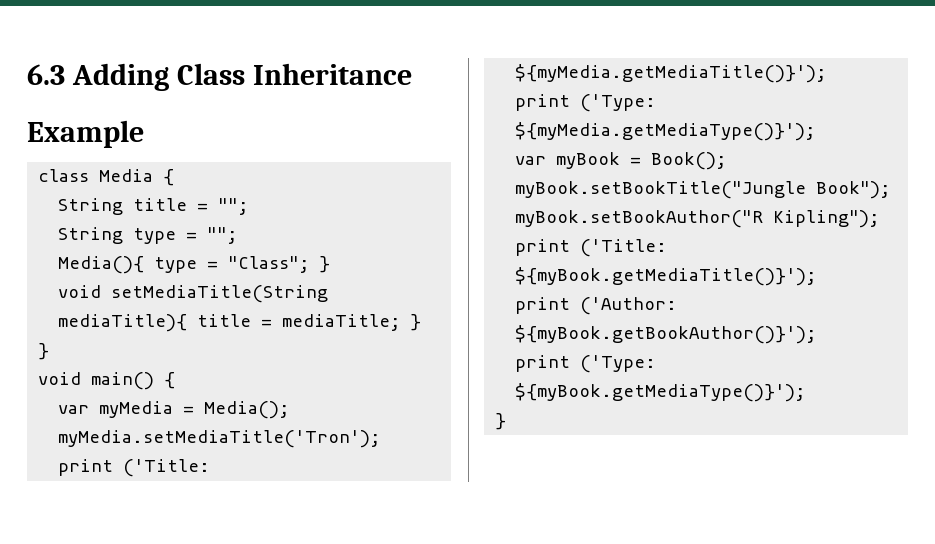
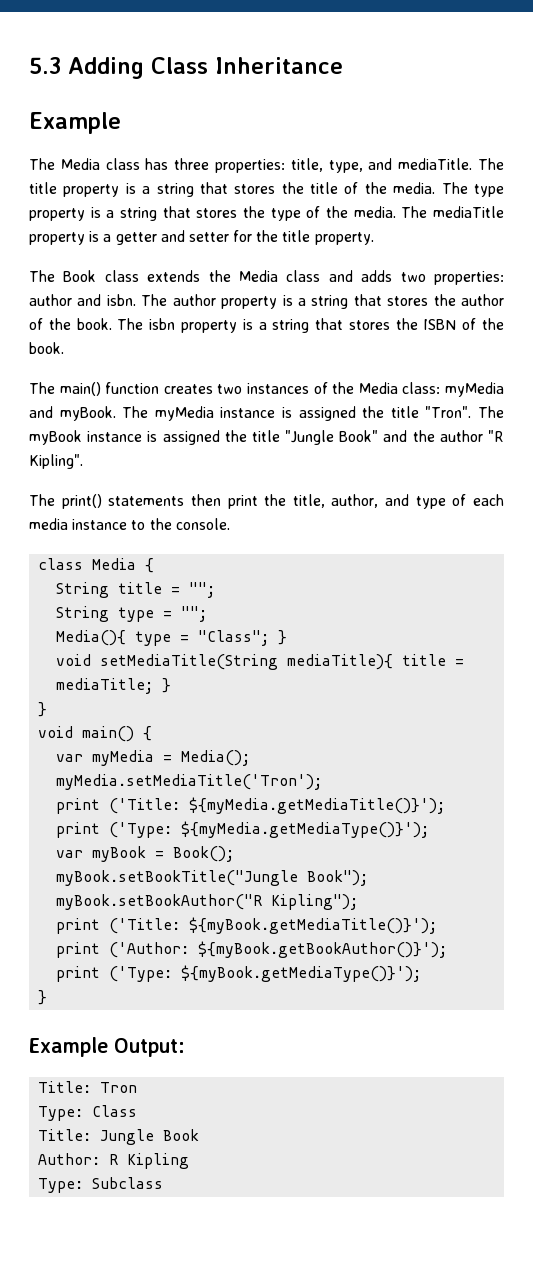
[27,64,65,85] 6.3 -> [29,57,61,74] 5.3
(144, 134) none -> [29,158,505,173] [29,182,504,197] [29,206,505,221] [29,230,374,245] [29,270,504,285] [29,294,505,309] [29,318,504,333] [29,342,64,354] [29,382,505,397] [29,406,504,421] [29,430,505,445] [29,454,83,469] [29,494,504,509] [29,518,230,530] // The Media class has three properties: title, type, and mediaTitle. The title property is a string that stores the title of the media. The type property is a string that stores the type of the media. The mediaTitle property is a getter and setter for the title property. // The Book class extends the Media class and adds two properties: author and isbn. The author property is a string that stores the author of the book. The isbn property is a string that stores the ISBN of the book. // The main() function creates two instances of the Media class: myMedia and myBook. The myMedia instance is assigned the title "Tron". The myBook instance is assigned the title "Jungle Book" and the author "R Kipling". // The print() statements then print the title, author, and type of each media instance to the console.
(507, 421) none -> [29,1037,185,1057] [38,1081,138,1093] [38,1105,138,1121] [38,1129,200,1145] [38,1153,190,1169] [38,1177,164,1193] // Example Output: // Title: Tron // Type: Class // Title: Jungle Book // Author: R Kipling // Type: Subclass

